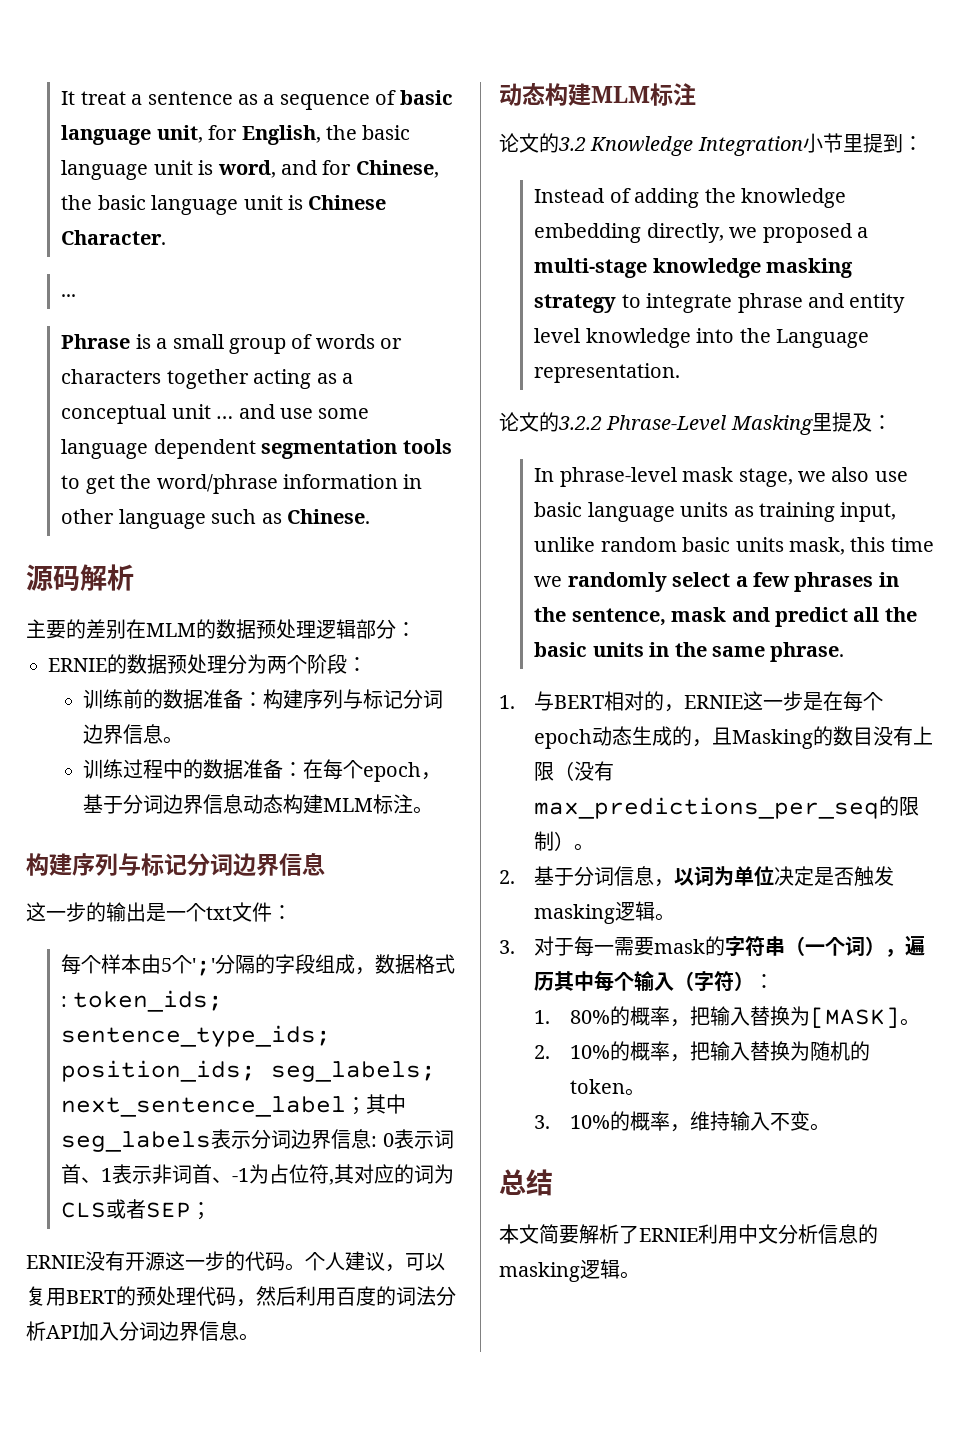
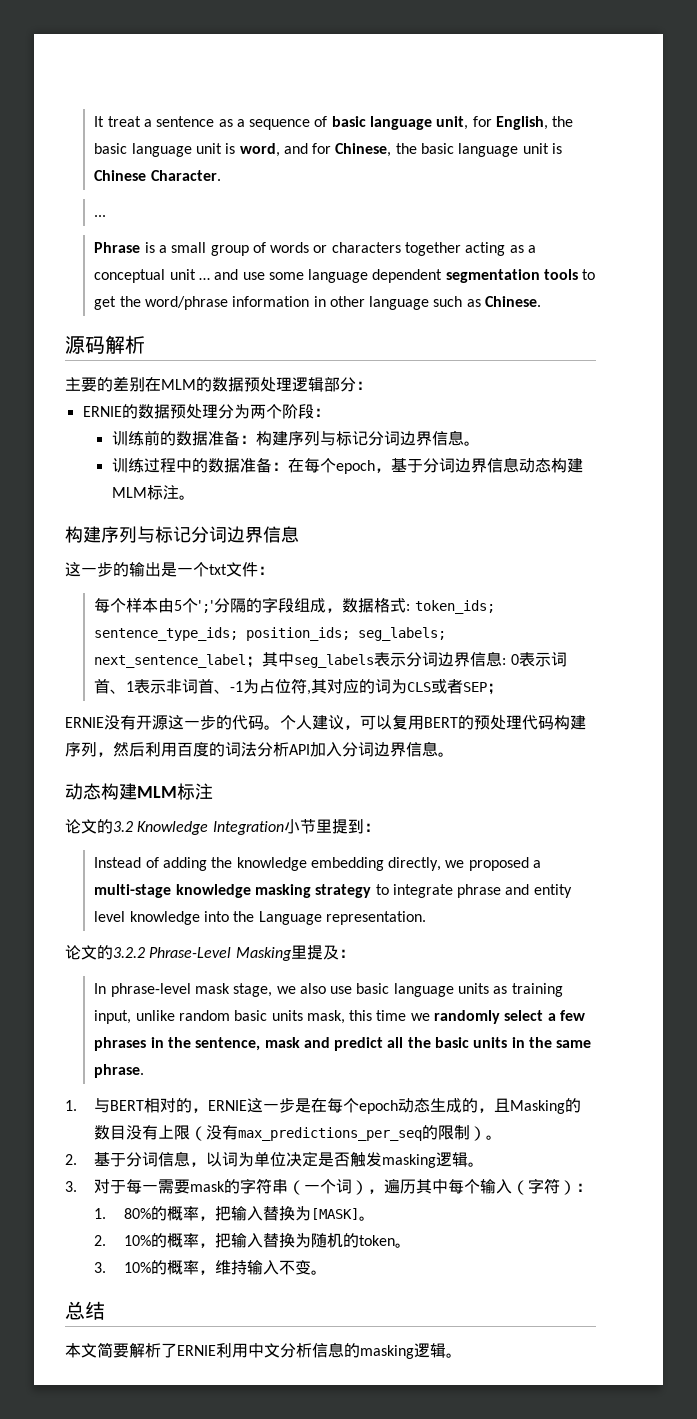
(236, 1296) none -> [554,715,586,730] [65,742,97,757] 构建序列

